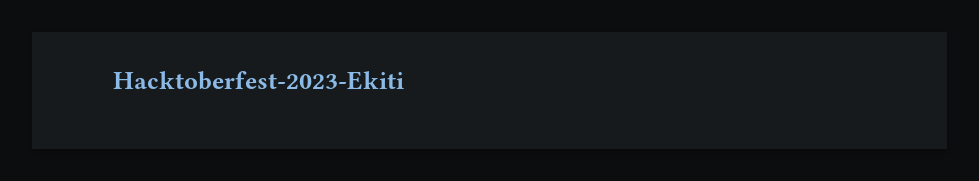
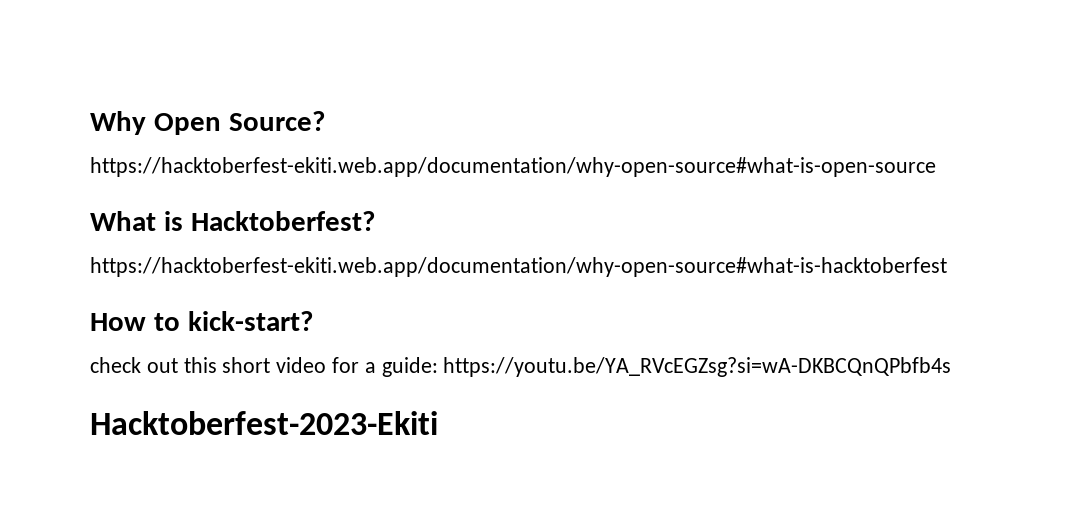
(113, 80) none -> [90,111,325,135] [90,157,936,177] [90,211,375,231] [90,257,947,277] [90,311,313,331] [90,357,952,377] Why Open Source? // https://hacktoberfest-ekiti.web.app/documentation/why-open-source#what-is-open-source // What is Hacktoberfest? // https://hacktoberfest-ekiti.web.app/documentation/why-open-source#what-is-hacktoberfest // How to kick-start? // check out this short video for a guide: https://youtu.be/YA_RVcEGZsg?si=wA-DKBCQnQPbfb4s //

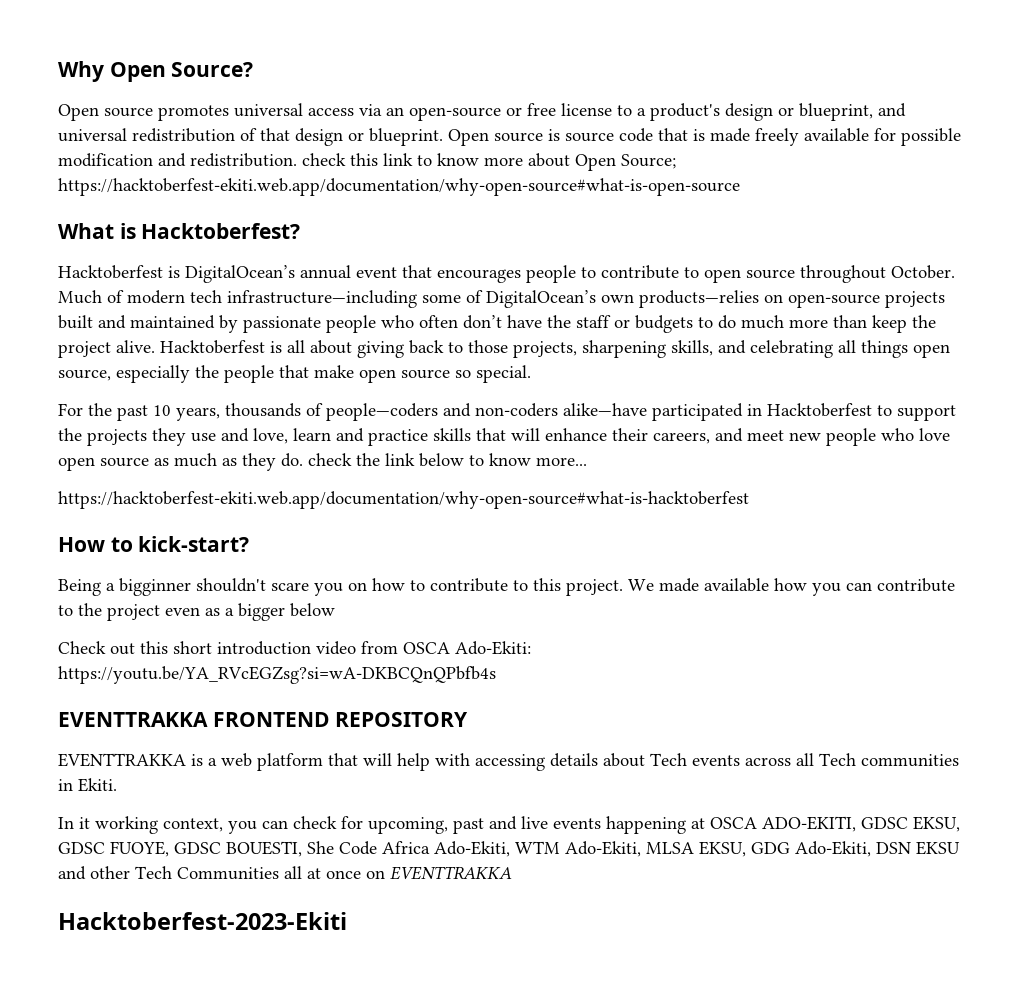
[90,157,936,177] [90,211,375,231] [90,257,947,277] [90,311,313,331] [90,357,952,377] https://hacktoberfest-ekiti.web.app/documentation/why-open-source#what-is-open-source // What is Hacktoberfest? // https://hacktoberfest-ekiti.web.app/documentation/why-open-source#what-is-hacktoberfest // How to kick-start? // check out this short video for a guide: https://youtu.be/YA_RVcEGZsg?si=wA-DKBCQnQPbfb4s -> [58,103,906,121] [58,128,961,146] [58,153,676,171] [58,178,740,196] [58,223,301,239] [58,265,955,283] [58,290,945,308] [58,315,936,333] [58,340,950,358] [58,365,531,383] [58,403,956,421] [58,428,950,446] [58,453,587,471] [58,491,749,509] [58,536,250,552] [58,578,955,596] [58,603,335,621] [58,641,531,655] [58,666,496,684] [58,712,469,727] [58,753,959,771] [58,778,117,792] [58,816,960,834] [58,841,960,857] [58,866,512,880] Open source promotes universal access via an open-source or free license to a product's design or blueprint, and universal redistribution of that design or blueprint. Open source is source code that is made freely available for possible modification and redistribution. check this link to know more about Open Source; https://hacktoberfest-ekiti.web.app/documentation/why-open-source#what-is-open-source // What is Hacktoberfest? // Hacktoberfest is DigitalOcean’s annual event that encourages people to contribute to open source throughout October. Much of modern tech infrastructure—including some of DigitalOcean’s own products—relies on open-source projects built and maintained by passionate people who often don’t have the staff or budgets to do much more than keep the project alive. Hacktoberfest is all about giving back to those projects, sharpening skills, and celebrating all things open source, especially the people that make open source so special. // For the past 10 years, thousands of people—coders and non-coders alike—have participated in Hacktoberfest to support the projects they use and love, learn and practice skills that will enhance their careers, and meet new people who love open source as much as they do. check the link below to know more... // https://hacktoberfest-ekiti.web.app/documentation/why-open-source#what-is-hacktoberfest // How to kick-start? // Being a bigginner shouldn't scare you on how to contribute to this project. We made available how you can contribute to the project even as a bigger below // Check out this short introduction video from OSCA Ado-Ekiti: https://youtu.be/YA_RVcEGZsg?si=wA-DKBCQnQPbfb4s // EVENTTRAKKA FRONTEND REPOSITORY // EVENTTRAKKA is a web platform that will help with accessing details about Tech events across all Tech communities in Ekiti. // In it working context, you can check for upcoming, past and live events happening at OSCA ADO-EKITI, GDSC EKSU, GDSC FUOYE, GDSC BOUESTI, She Code Africa Ado-Ekiti, WTM Ado-Ekiti, MLSA EKSU, GDG Ado-Ekiti, DSN EKSU and other Tech Communities all at once on EVENTTRAKKA

